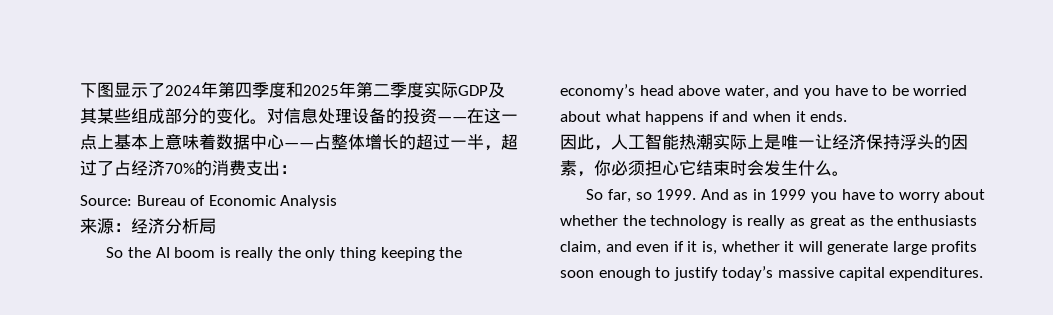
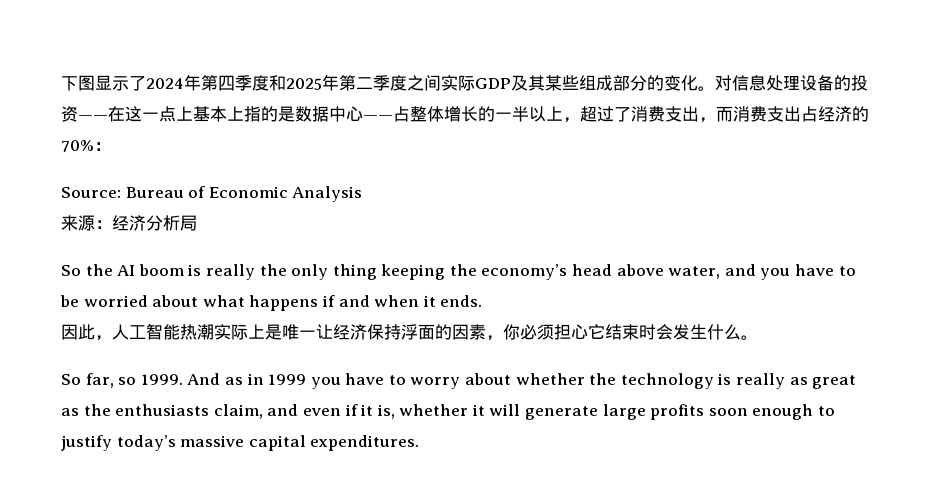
(424, 90) none -> [407,75,441,91] 之间
[165,134,216,150] 意味着 -> [244,106,295,122] 指的是
[416,134,518,151] [80,160,280,176] 超过一半，超过了占经济70%的消费支出 -> [495,106,869,123] [61,140,94,152] 一半以上，超过了消费支出，而消费支出占经济的70%
[917,134,934,150] 头 -> [418,324,435,340] 面

